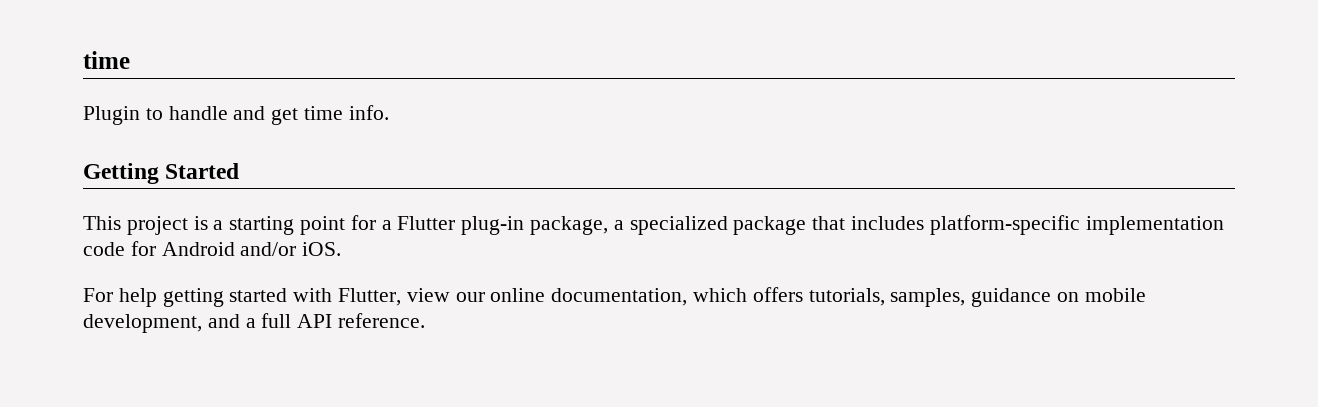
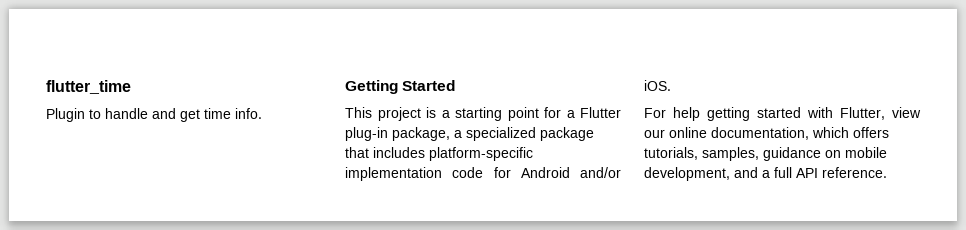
[83,51,130,69] time -> [46,80,131,94] flutter_time

